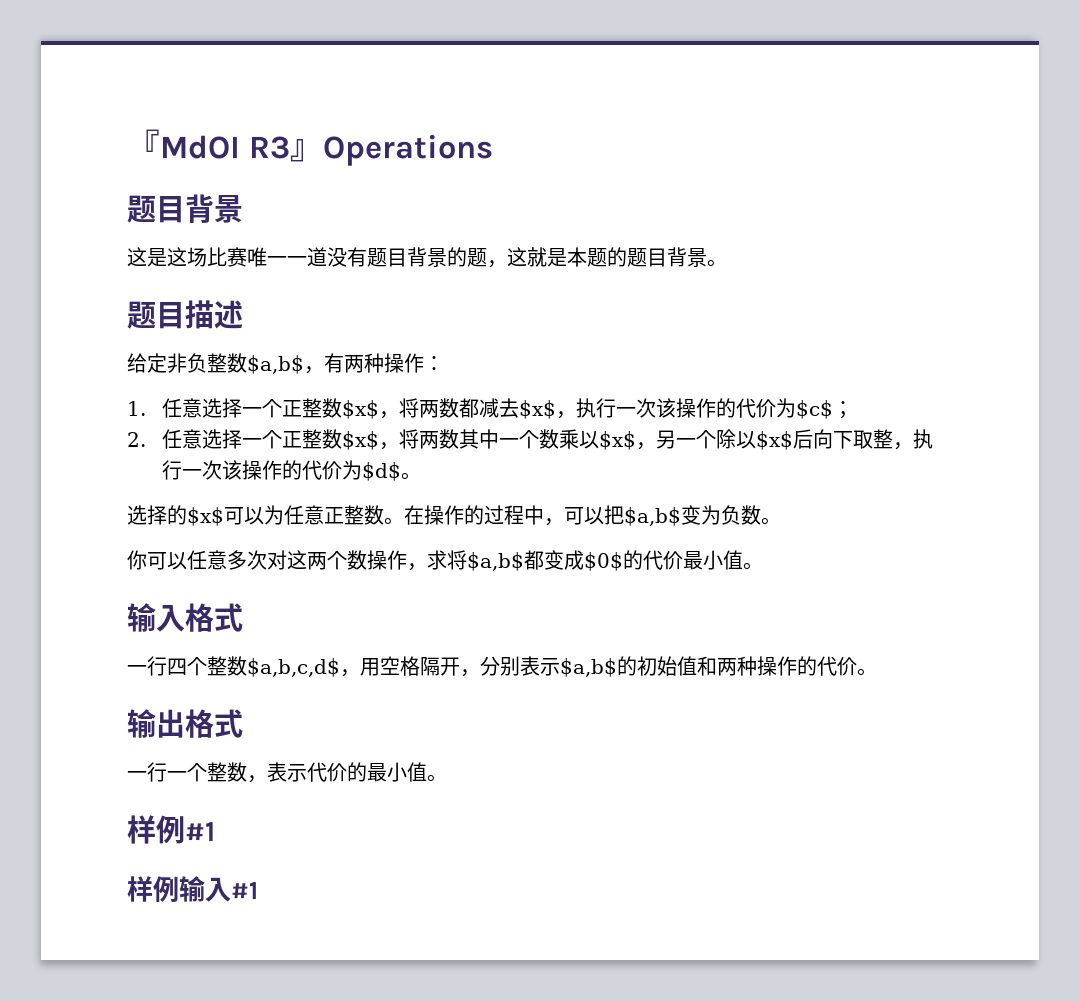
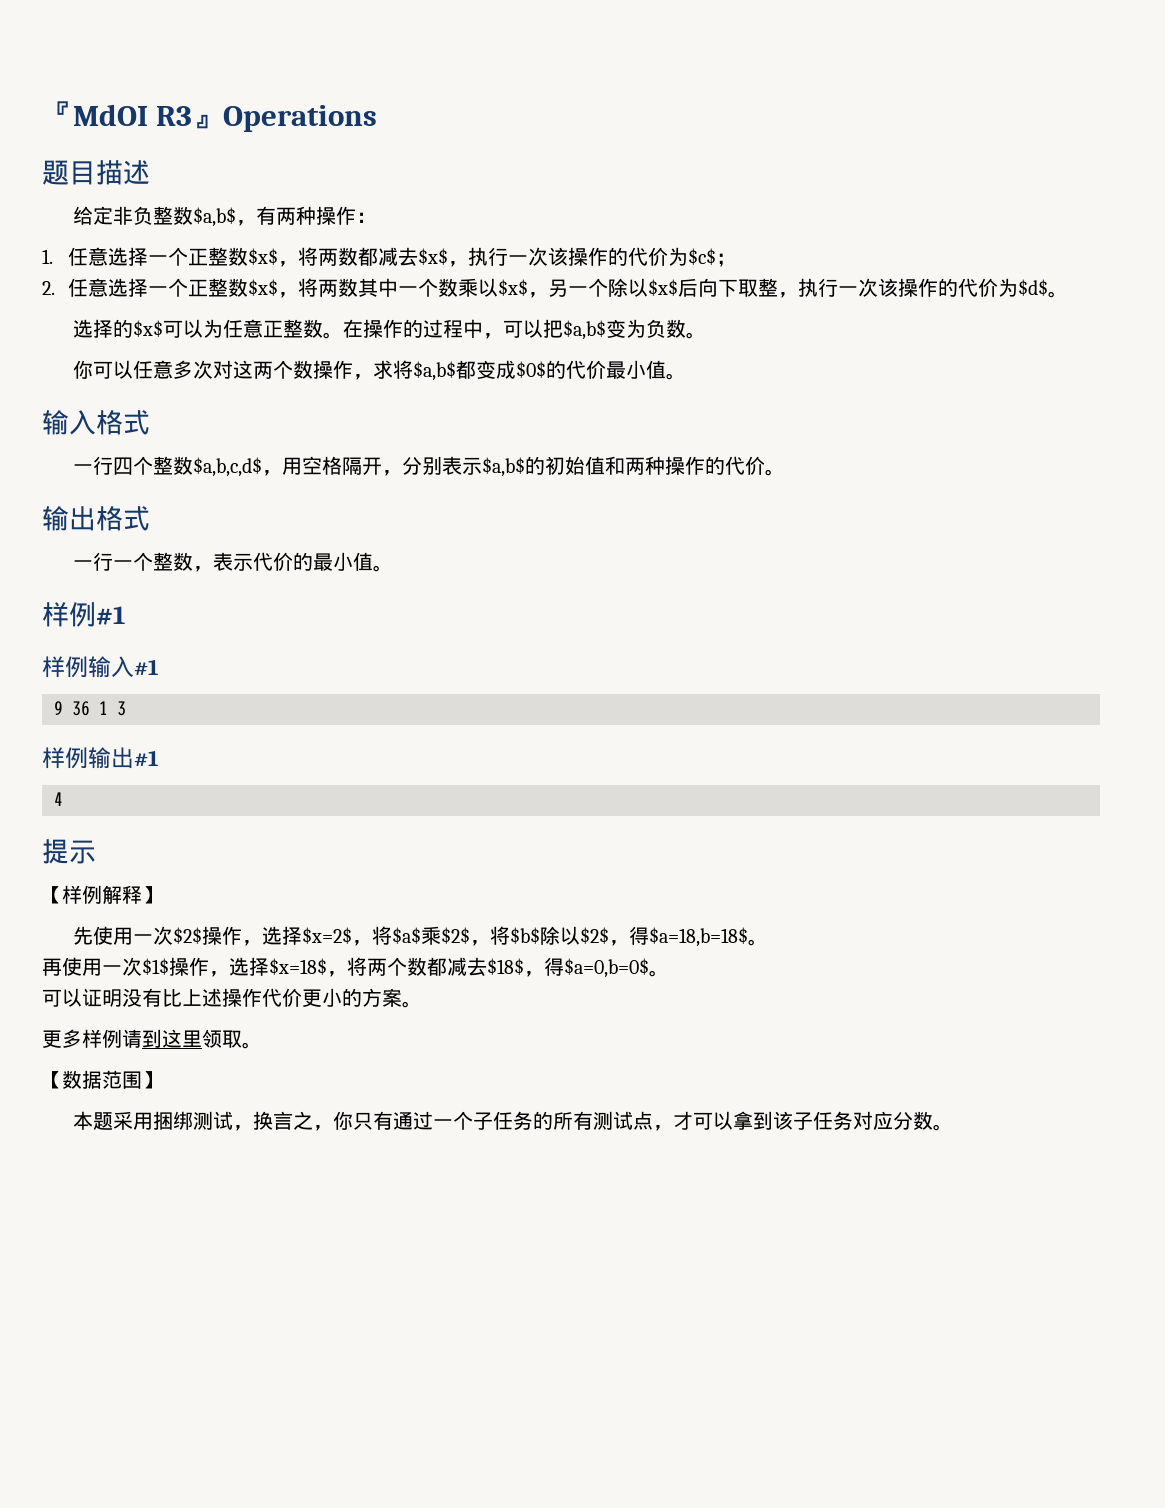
[127,194,243,223] [127,247,727,268] // 题目背景 // 这是这场比赛唯一一道没有题目背景的题，这就是本题的题目背景。 -> (378, 118) none
(258, 890) none -> [54,701,126,716] [42,747,159,769] [54,792,63,806] [42,839,96,864] [42,885,162,904] [72,926,768,947] [42,957,669,978] [42,988,422,1008] [42,1029,262,1049] [42,1070,162,1089] [72,1111,953,1131] // 9 36 1 3 // 样例输出#1 // 4 // 提示 // 【样例解释】 // 先使用一次$2$操作，选择$x=2$，将$a$乘$2$，将$b$除以$2$，得$a=18,b=18$。 // 再使用一次$1$操作，选择$x=18$，将两个数都减去$18$，得$a=0,b=0$。 // 可以证明没有比上述操作代价更小的方案。 // 更多样例请到这里领取。 // 【数据范围】 // 本题采用捆绑测试，换言之，你只有通过一个子任务的所有测试点，才可以拿到该子任务对应分数。

